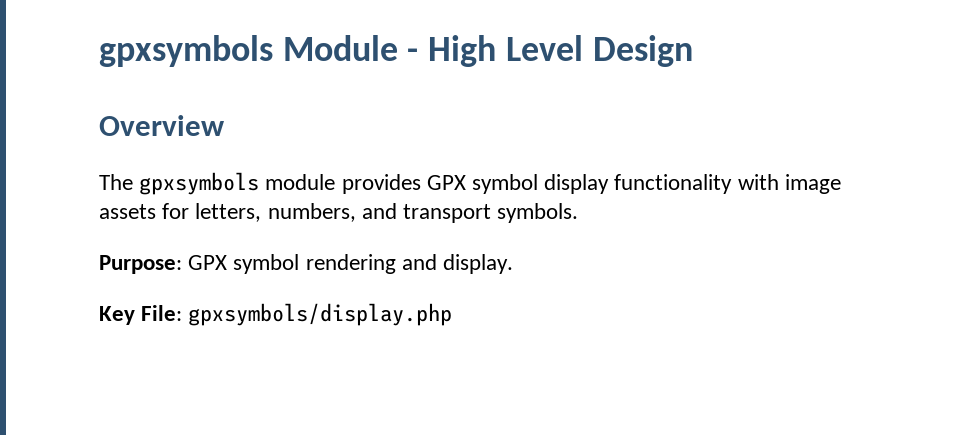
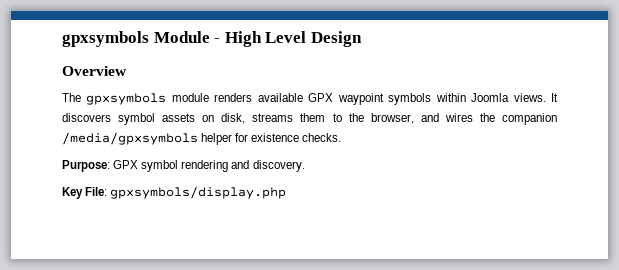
[341,174,841,194] [99,203,579,223] provides GPX symbol display functionality with image assets for letters, numbers, and transport symbols. -> [214,93,558,105] [62,113,558,125] [62,132,342,145] renders available GPX waypoint symbols within Joomla views. It discovers symbol assets on disk, streams them to the browser, and wires the companion /media/gpxsymbols helper for existence checks.
[443,254,514,274] display. -> [252,160,305,172] discovery.

